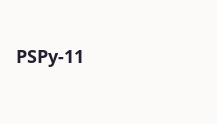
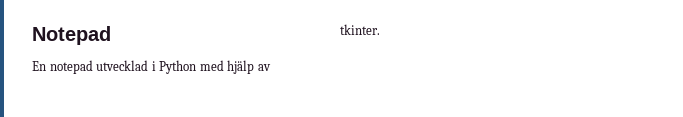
[16,50,84,67] PSPy-11 -> [32,26,111,45] [32,60,271,74] [340,24,380,35] Notepad // En notepad utvecklad i Python med hjälp av tkinter.

